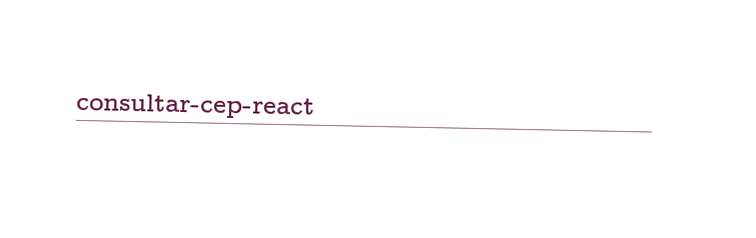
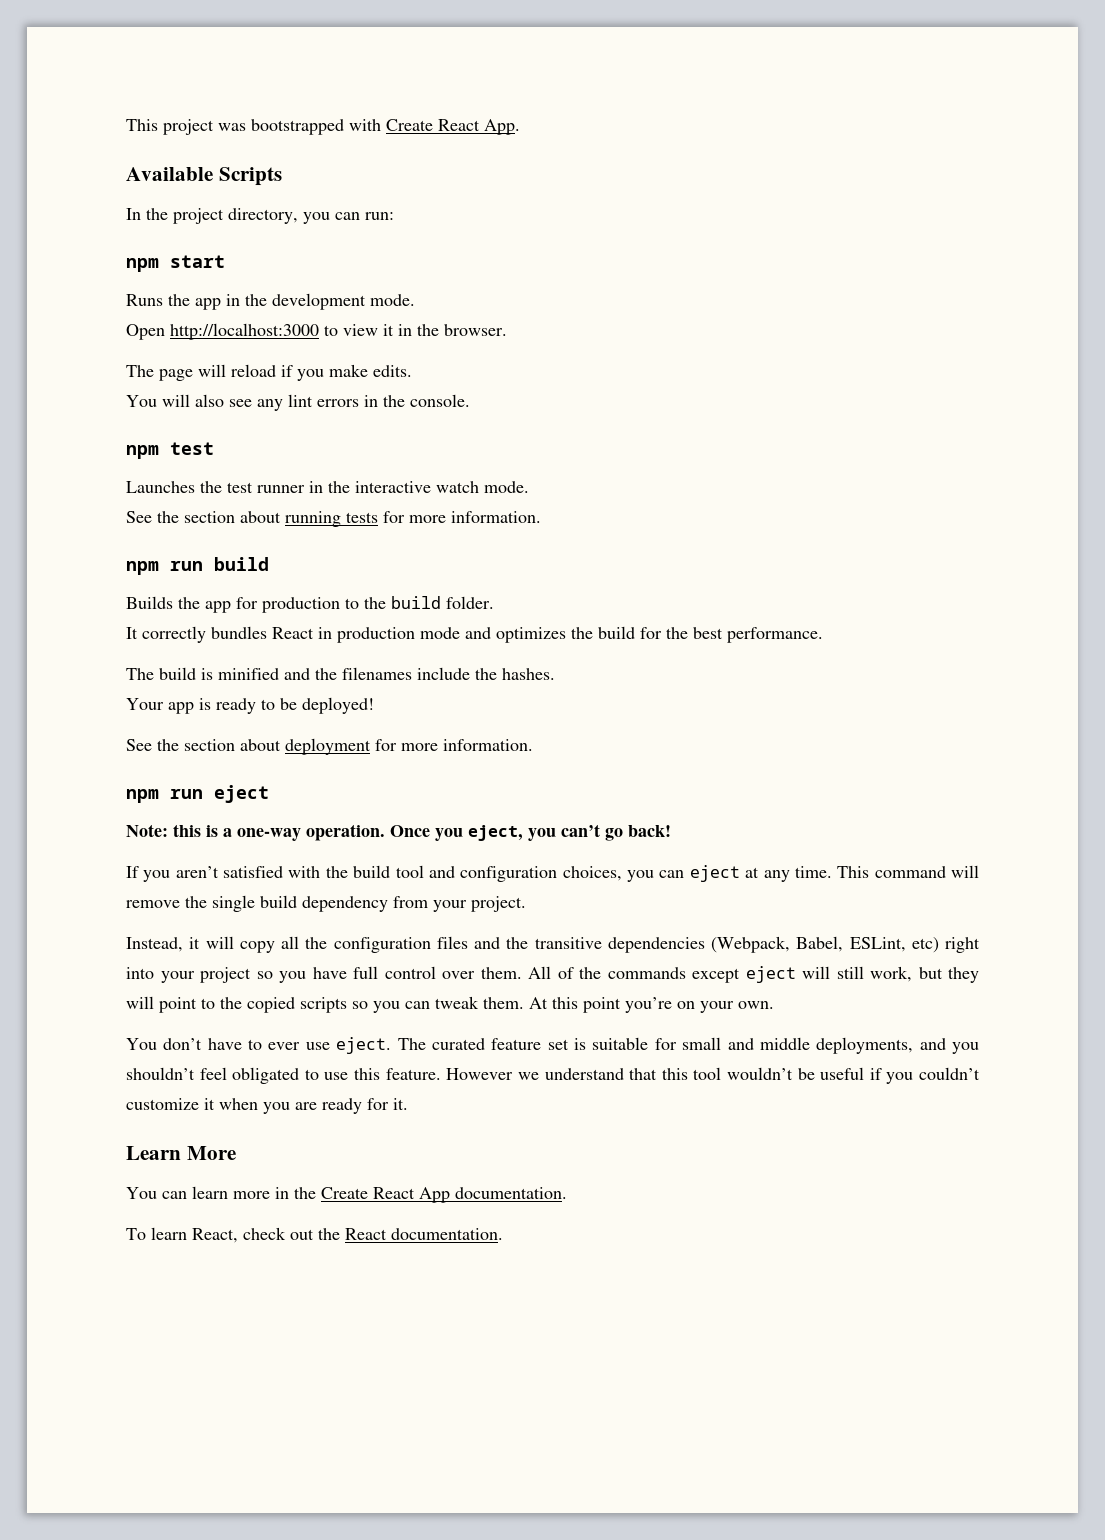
[76,92,315,120] consultar-cep-react -> [126,119,520,135] [126,167,282,186] [126,208,394,224] [126,255,225,272] [126,293,415,310] [126,323,507,340] [126,364,412,381] [126,394,470,411] [126,442,214,459] [126,481,529,493] [126,511,541,527] [126,557,269,575] [126,596,494,613] [126,626,823,643] [126,667,555,680] [126,697,374,714] [126,738,533,755] [126,785,269,803] [126,824,671,841] [126,865,979,882] [126,895,526,912] [126,936,980,953] [126,966,979,983] [126,996,774,1013] [126,1037,979,1054] [126,1067,980,1084] [126,1098,408,1114] [126,1146,236,1160] [126,1186,567,1203] [126,1227,503,1243] This project was bootstrapped with Create React App. // Available Scripts // In the project directory, you can run: // npm start // Runs the app in the development mode. // Open http://localhost:3000 to view it in the browser. // The page will reload if you make edits. // You will also see any lint errors in the console. // npm test // Launches the test runner in the interactive watch mode. // See the section about running tests for more information. // npm run build // Builds the app for production to the build folder. // It correctly bundles React in production mode and optimizes the build for the best performance. // The build is minified and the filenames include the hashes. // Your app is ready to be deployed! // See the section about deployment for more information. // npm run eject // Note: this is a one-way operation. Once you eject, you can’t go back! // If you aren’t satisfied with the build tool and configuration choices, you can eject at any time. This command will remove the single build dependency from your project. // Instead, it will copy all the configuration files and the transitive dependencies (Webpack, Babel, ESLint, etc) right into your project so you have full control over them. All of the commands except eject will still work, but they will point to the copied scripts so you can tweak them. At this point you’re on your own. // You don’t have to ever use eject. The curated feature set is suitable for small and middle deployments, and you shouldn’t feel obligated to use this feature. However we understand that this tool wouldn’t be useful if you couldn’t customize it when you are ready for it. // Learn More // You can learn more in the Create React App documentation. // To learn React, check out the React documentation.

